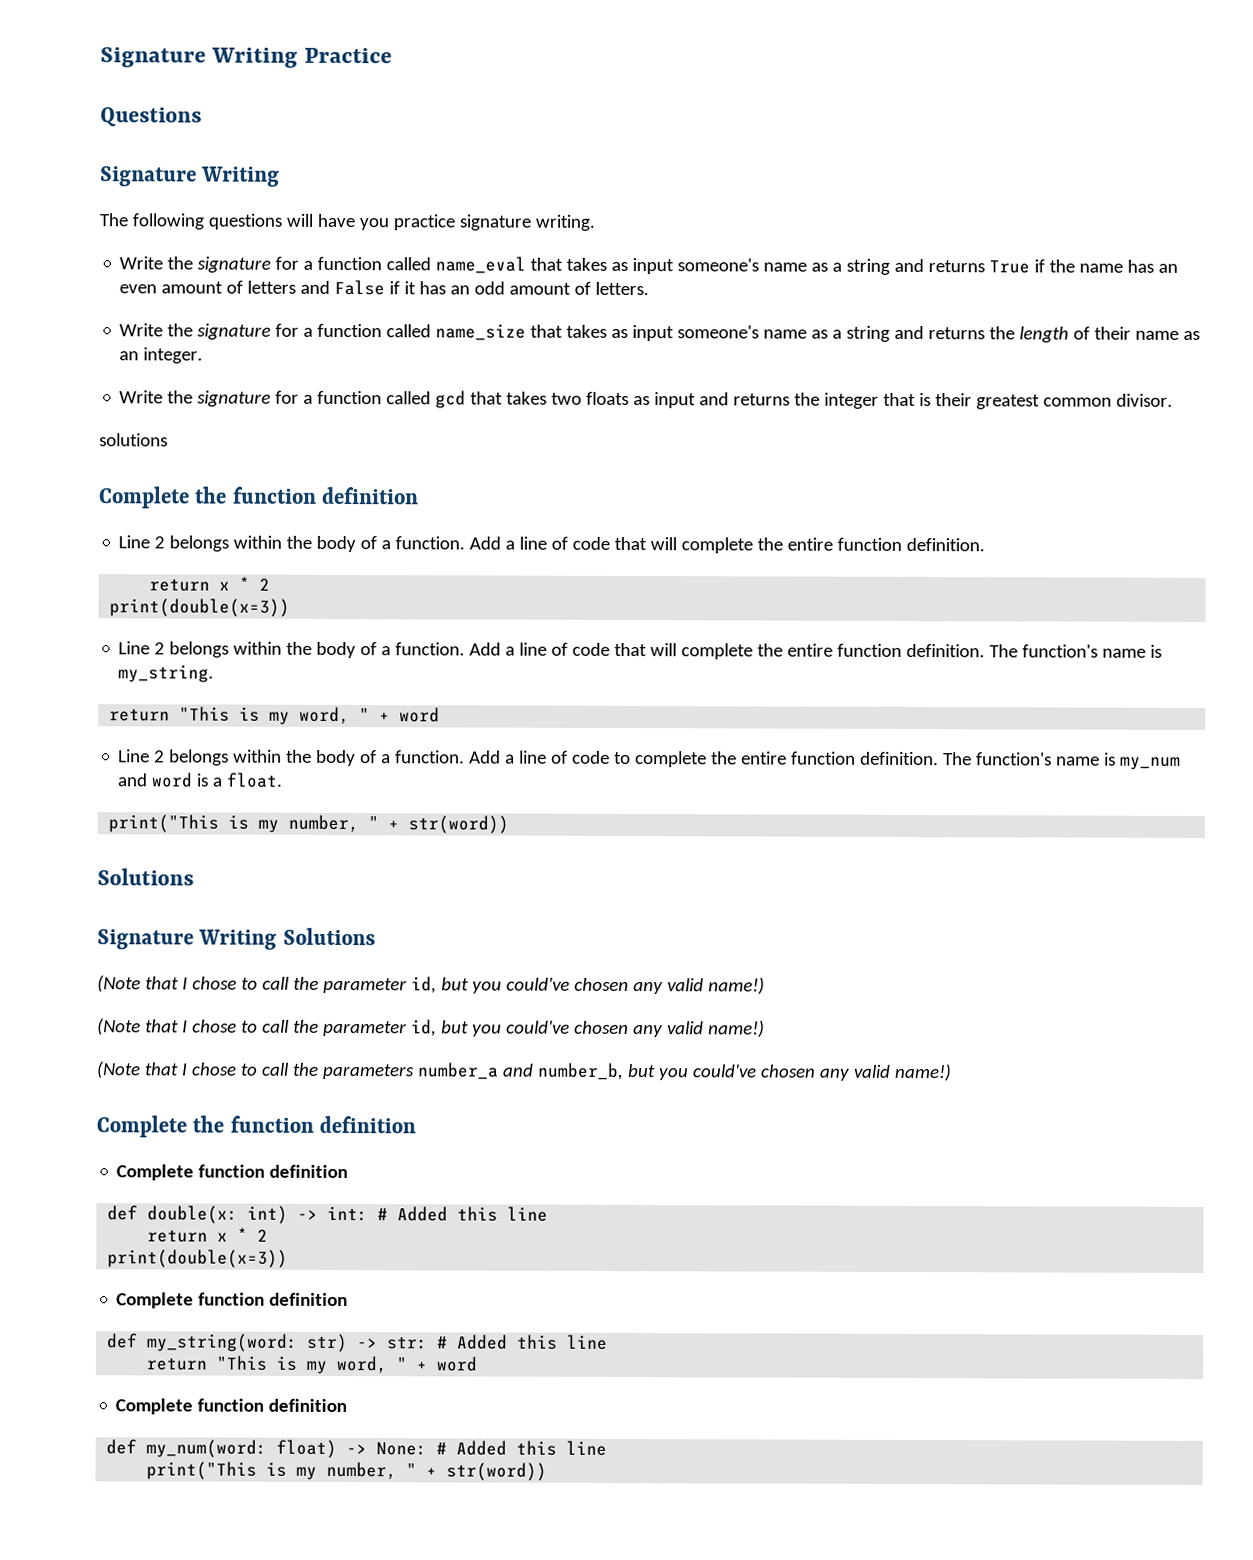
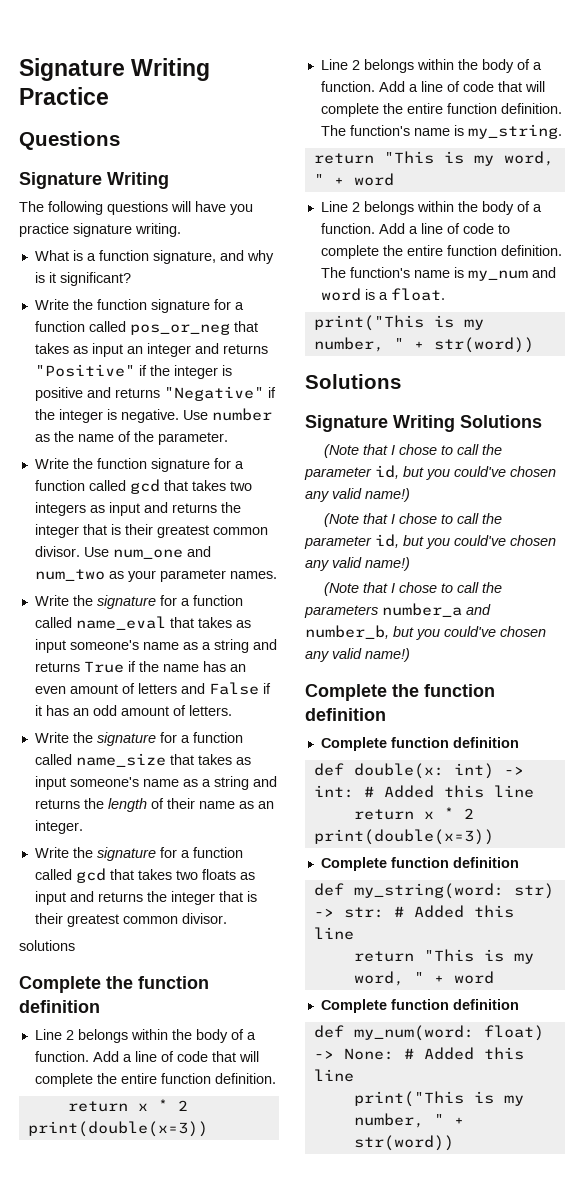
(595, 222) none -> [34,250,274,264] [34,272,131,286] [34,299,244,313] [34,321,258,335] [34,343,268,357] [34,364,232,379] [34,386,276,401] [34,408,272,423] [34,431,228,445] [34,458,244,472] [34,479,252,494] [34,502,241,516] [34,524,268,538] [34,546,211,559] [34,569,277,582] // What is a function signature, and why is it significant? // Write the function signature for a function called pos_or_neg that takes as input an integer and returns "Positive" if the integer is positive and returns "Negative" if the integer is negative. Use number as the name of the parameter. // Write the function signature for a function called gcd that takes two integers as input and returns the integer that is their greatest common divisor. Use num_one and num_two as your parameter names.

